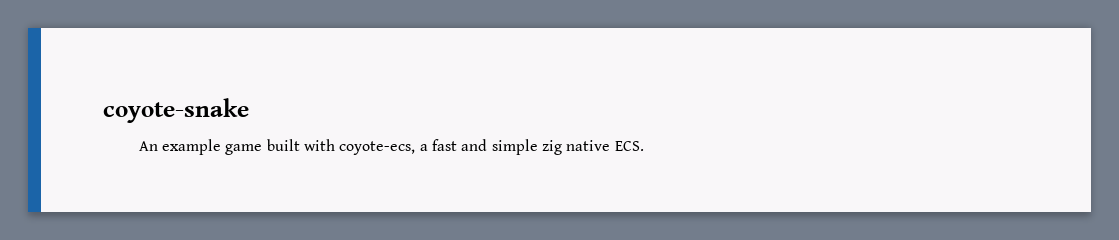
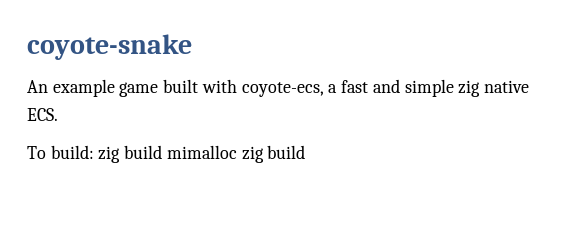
(644, 146) none -> [27,145,306,163] // To build: zig build mimalloc zig build

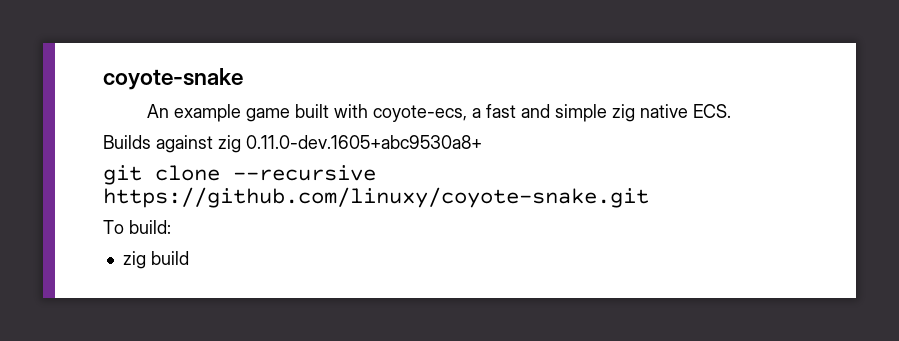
(58, 114) none -> [103,135,482,153] [103,165,376,185] [103,187,649,208] // Builds against zig 0.11.0-dev.1605+abc9530a8+ // git clone --recursive https://github.com/linuxy/coyote-snake.git
[98,145,306,163] zig build mimalloc zig build -> [122,251,189,269] // zig build

